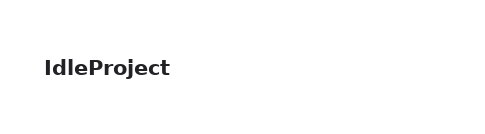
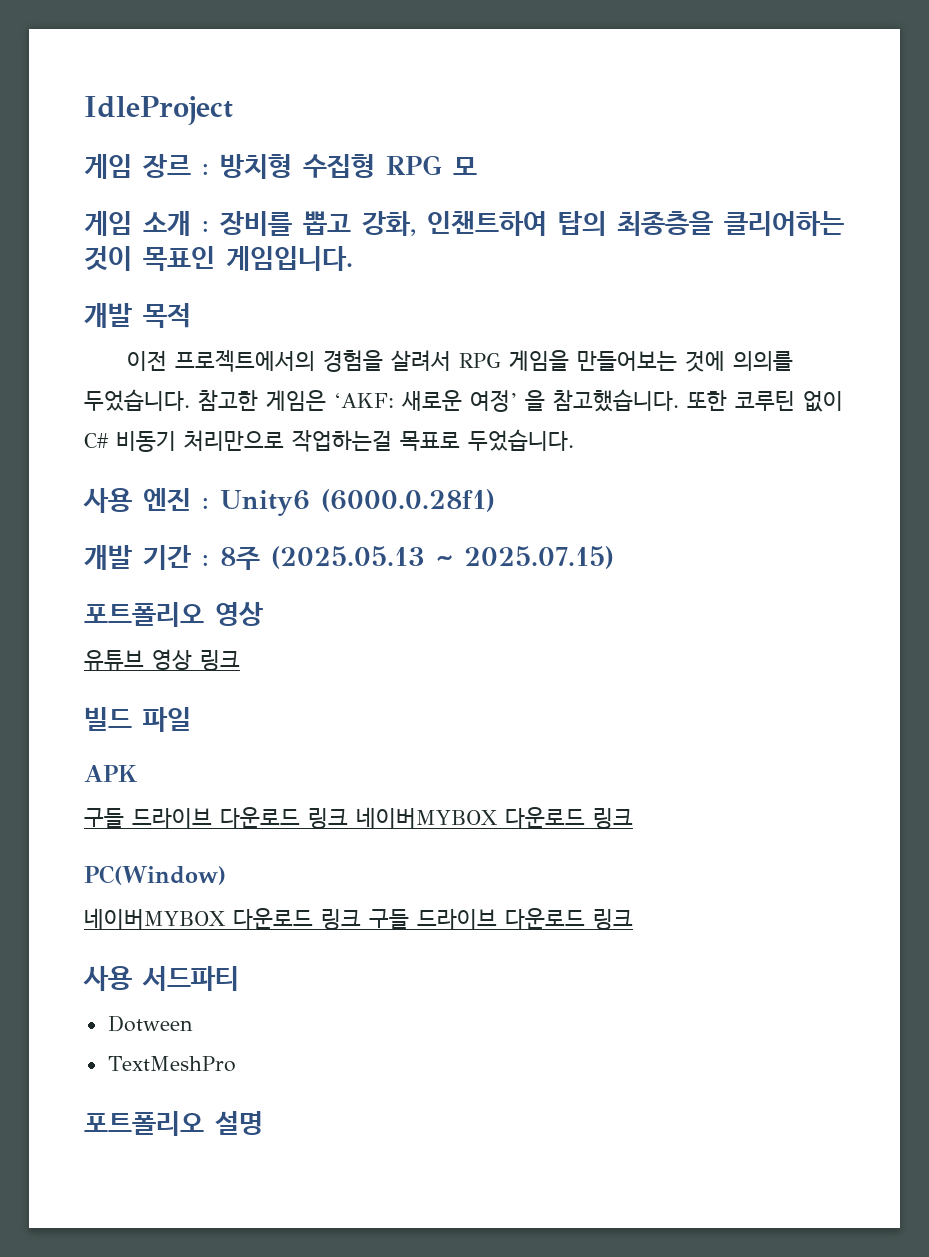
(170, 69) none -> [84,154,477,179] [84,211,844,236] [84,246,353,271] [84,303,191,328] [126,350,793,372] [84,389,843,412] [84,429,574,452] [83,488,495,516] [84,545,614,570] [84,602,263,627] [84,649,240,671] [84,707,191,732] [84,765,138,782] [84,807,633,829] [84,865,226,885] [84,908,633,930] [83,966,239,991] [107,1015,193,1032] [107,1056,236,1072] [84,1111,263,1136] // 게임 장르 : 방치형 수집형 RPG 모 // 게임 소개 : 장비를 뽑고 강화, 인챈트하여 탑의 최종층을 클리어하는 것이 목표인 게임입니다. // 개발 목적 // 이전 프로젝트에서의 경험을 살려서 RPG 게임을 만들어보는 것에 의의를 두었습니다. 참고한 게임은 ‘AKF: 새로운 여정’ 을 참고했습니다. 또한 코루틴 없이 C# 비동기 처리만으로 작업하는걸 목표로 두었습니다. // 사용 엔진 : Unity6 (6000.0.28f1) // 개발 기간 : 8주 (2025.05.13 ~ 2025.07.15) // 포트폴리오 영상 // 유튜브 영상 링크 // 빌드 파일 // APK // 구들 드라이브 다운로드 링크 네이버MYBOX 다운로드 링크 // PC(Window) // 네이버MYBOX 다운로드 링크 구들 드라이브 다운로드 링크 // 사용 서드파티 // Dotween // TextMeshPro // 포트폴리오 설명

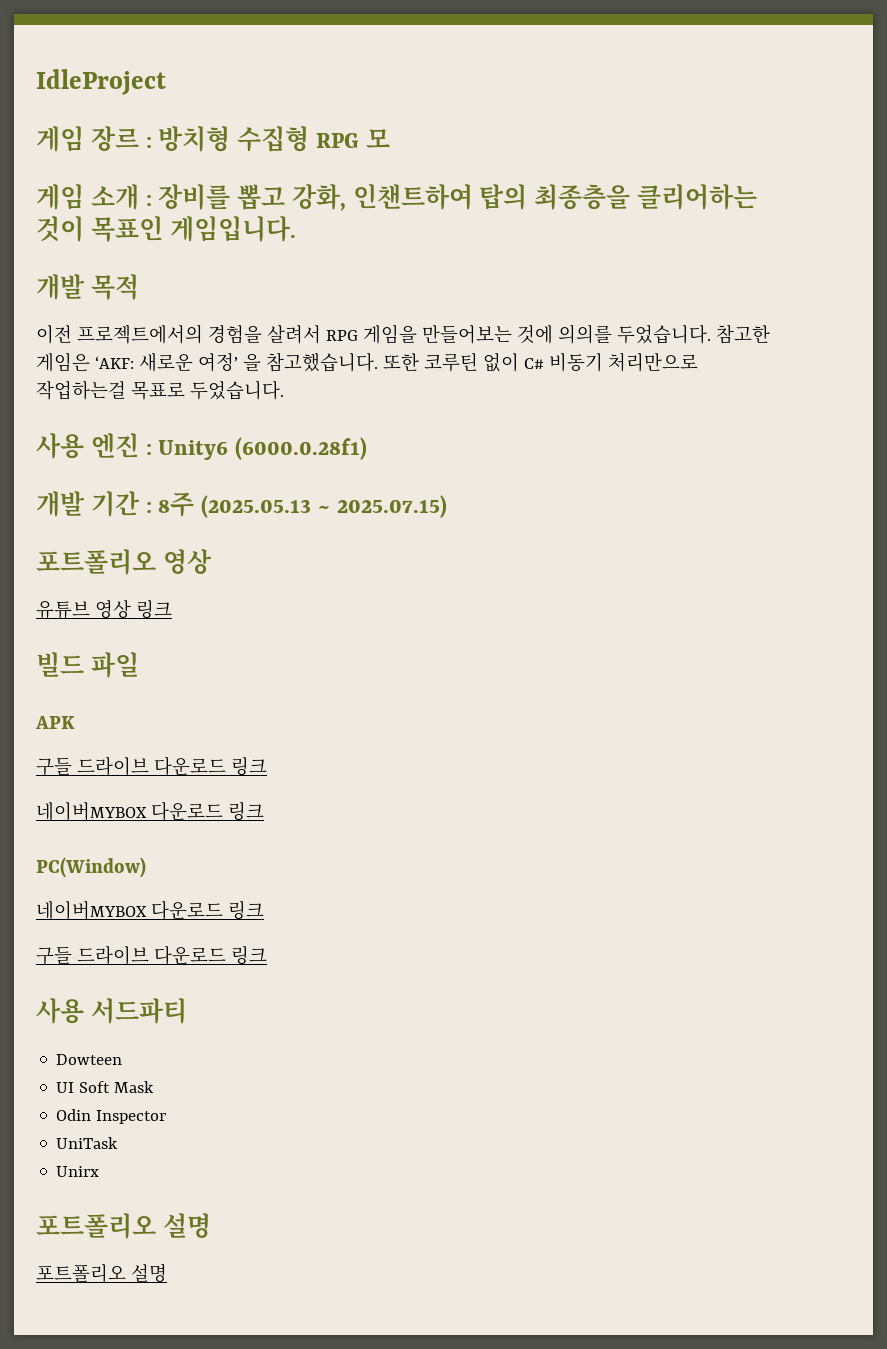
(348, 818) none -> (267, 766) //
(361, 919) none -> (264, 910) //
[107,1015,193,1032] [107,1056,236,1072] [84,1111,263,1136] Dotween // TextMeshPro // 포트폴리오 설명 -> [56,1054,123,1065] [56,1081,155,1093] [56,1109,167,1124] [56,1137,119,1149] [56,1166,100,1177] [36,1213,211,1239] [36,1263,167,1283] Dowteen // UI Soft Mask // Odin Inspector // UniTask // Unirx // 포트폴리오 설명 // 포트폴리오 설명

